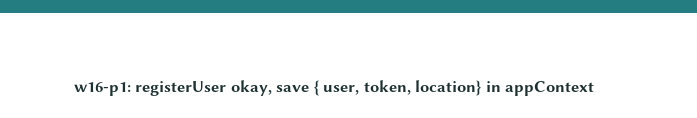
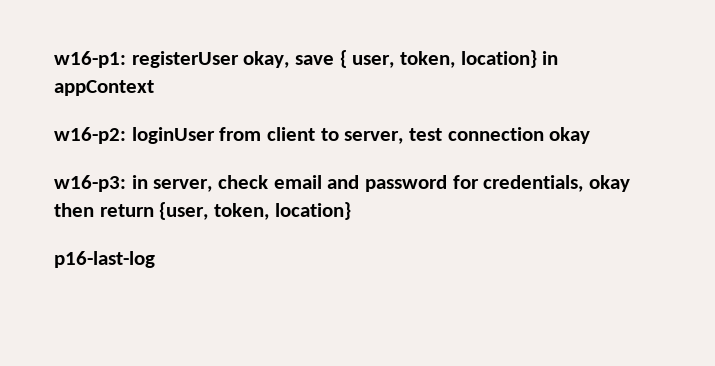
(595, 88) none -> [54,127,591,144] [54,175,631,192] [54,202,351,220] [54,251,155,268] // w16-p2: loginUser from client to server, test connection okay // w16-p3: in server, check email and password for credentials, okay then return {user, token, location} // p16-last-log

